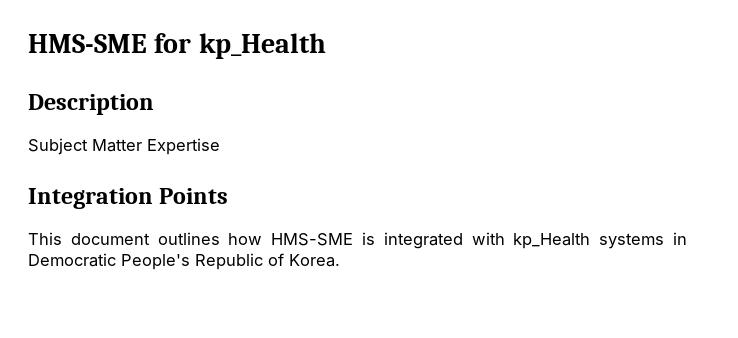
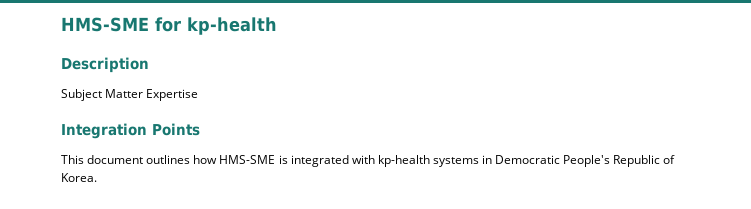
[198,33,326,59] kp_Health -> [187,17,277,35] kp-health
[513,233,591,249] kp_Health -> [377,155,430,167] kp-health

